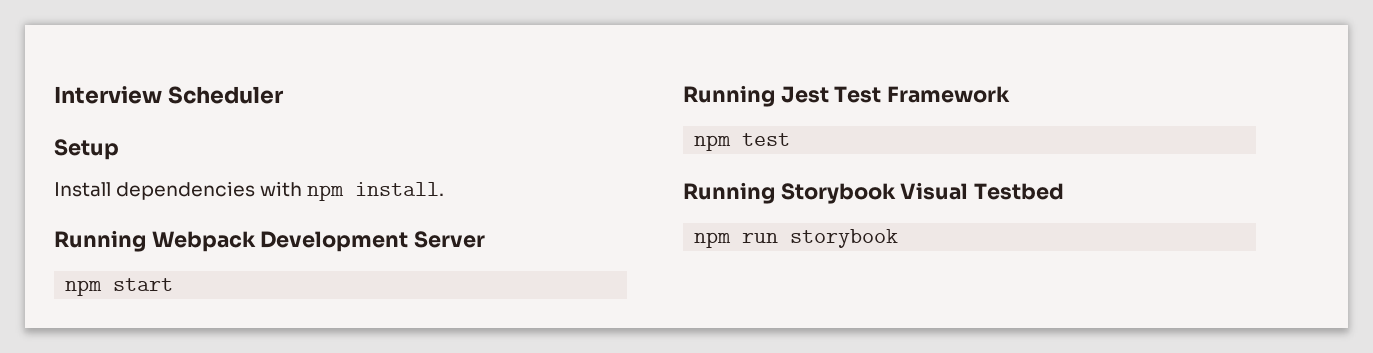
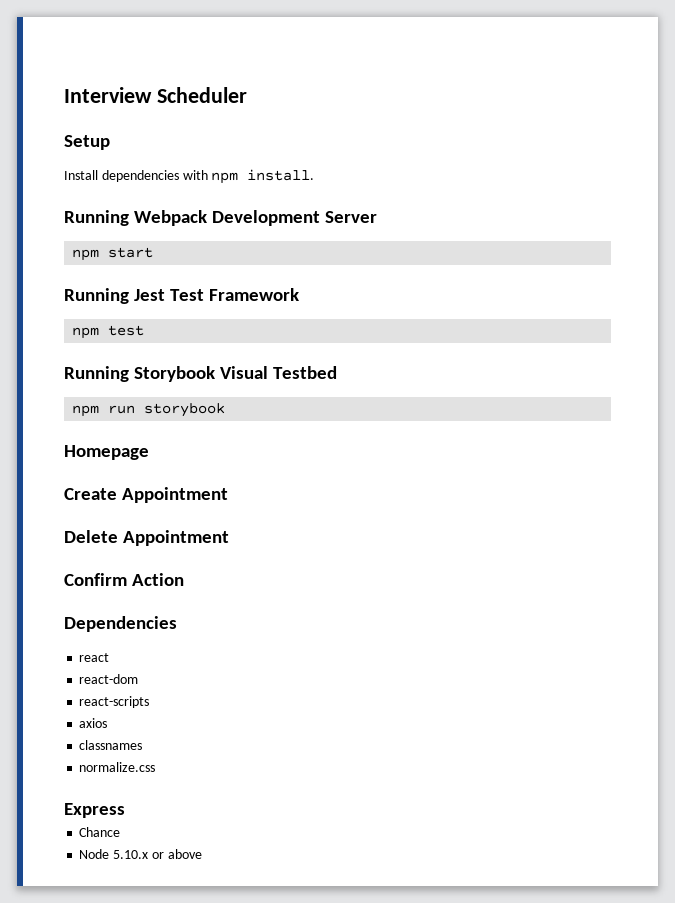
(899, 238) none -> [64,445,149,460] [64,487,229,503] [64,530,230,546] [64,573,185,586] [64,616,177,632] [79,653,110,662] [79,674,139,684] [79,696,150,708] [79,718,108,728] [79,740,143,750] [79,762,156,772] [64,803,125,818] [79,827,121,837] [79,849,202,859] // Homepage // Create Appointment // Delete Appointment // Confirm Action // Dependencies // react // react-dom // react-scripts // axios // classnames // normalize.css // Express // Chance // Node 5.10.x or above

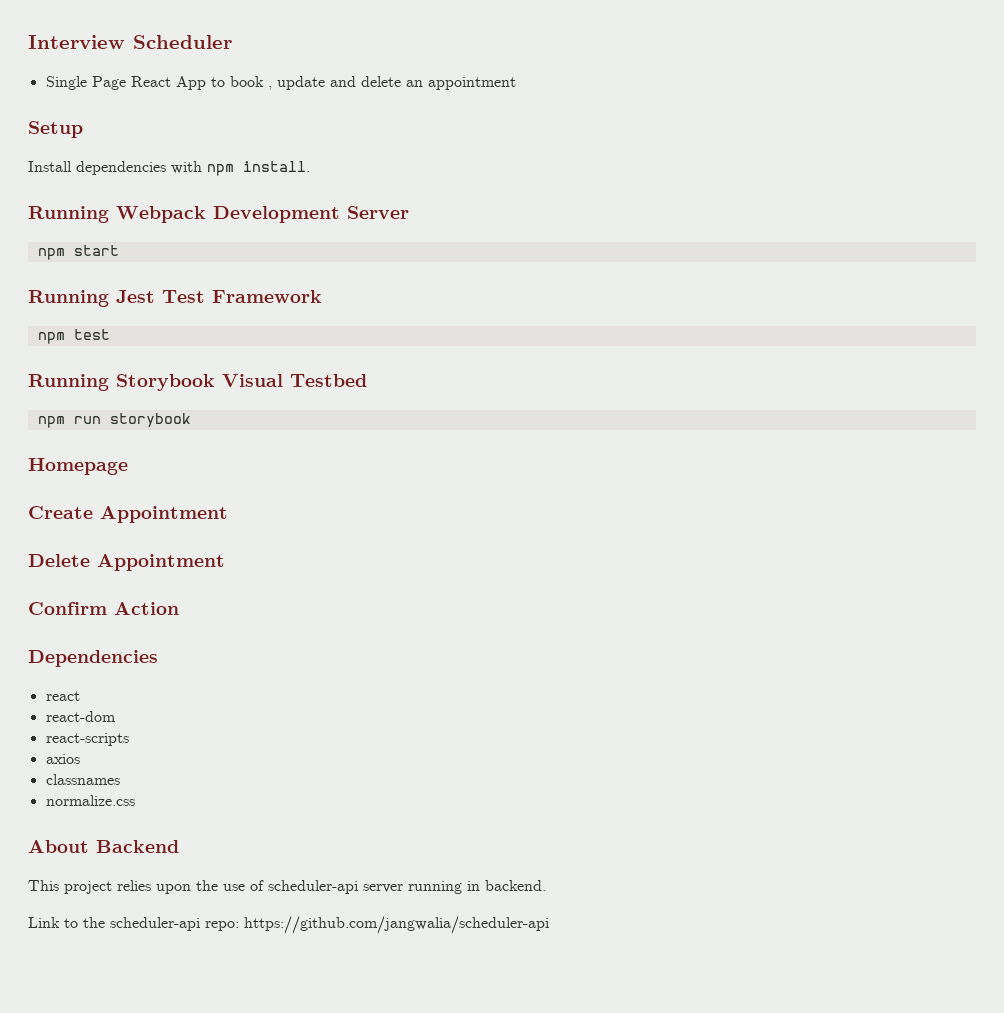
(247, 95) none -> [45,76,516,90] // Single Page React App to book , update and delete an appointment
[64,803,125,818] [79,827,121,837] [79,849,202,859] Express // Chance // Node 5.10.x or above -> [28,840,179,853] [28,880,546,894] [28,916,549,934] About Backend // This project relies upon the use of scheduler-api server running in backend. // Link to the scheduler-api repo: https://github.com/jangwalia/scheduler-api

